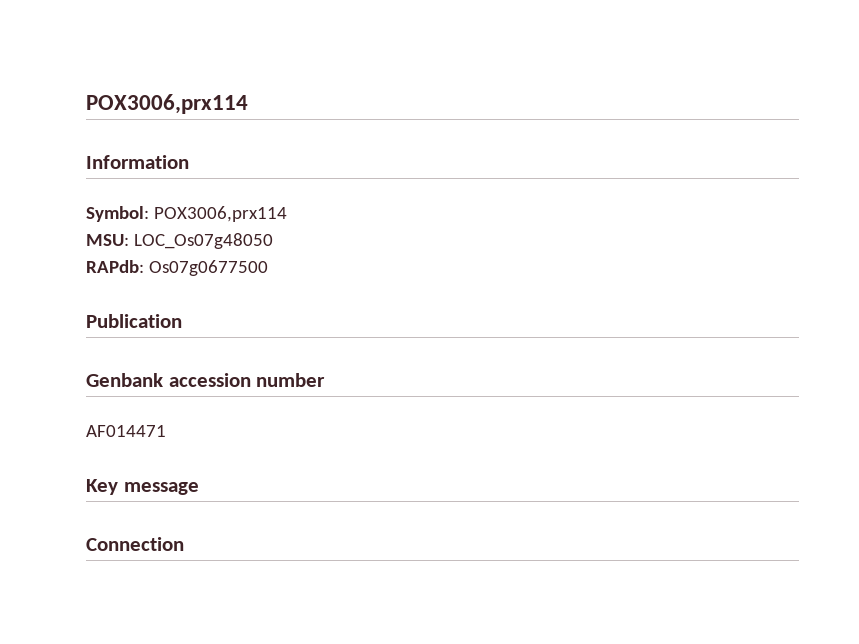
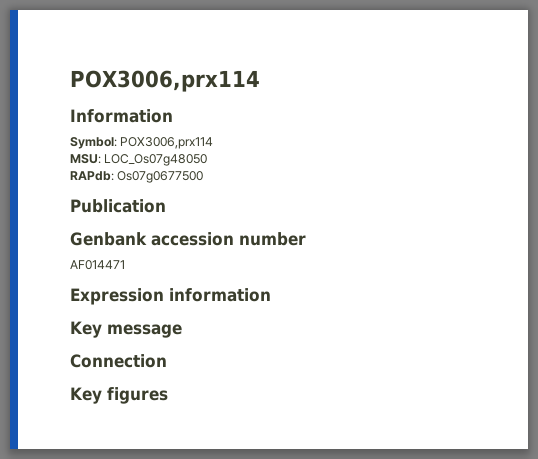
(166, 431) none -> [70,288,271,305] // Expression information
(184, 544) none -> [70,387,168,404] // Key figures

